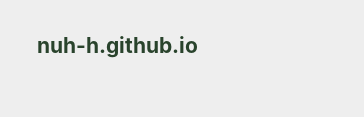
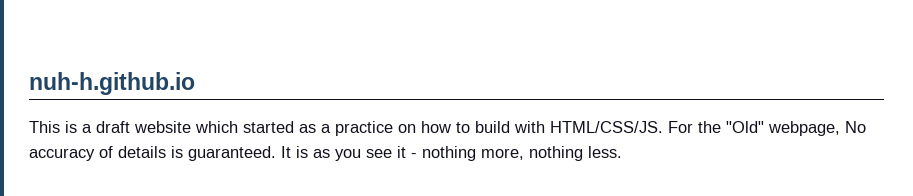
(198, 47) none -> [29,121,866,136] [29,146,622,161] // This is a draft website which started as a practice on how to build with HTML/CSS/JS. For the "Old" webpage, No accuracy of details is guaranteed. It is as you see it - nothing more, nothing less.

